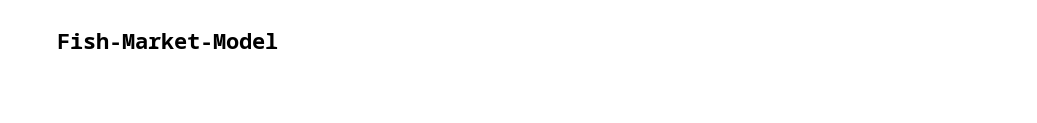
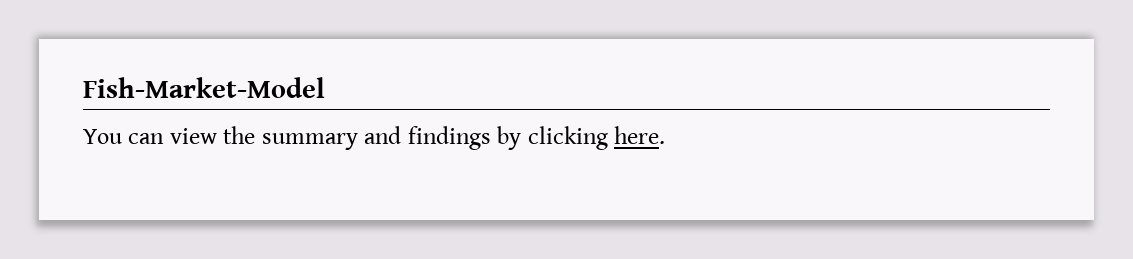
(278, 41) none -> [83,126,666,150] // You can view the summary and findings by clicking here.

